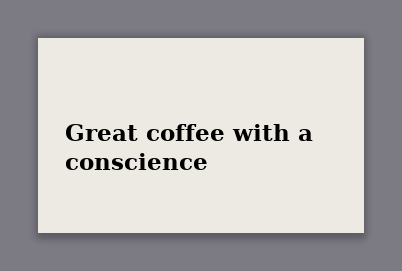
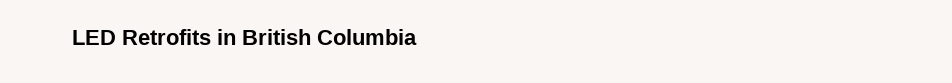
[65,124,313,141] [65,153,208,170] Great coffee with a conscience -> [72,29,417,45] LED Retrofits in British Columbia

